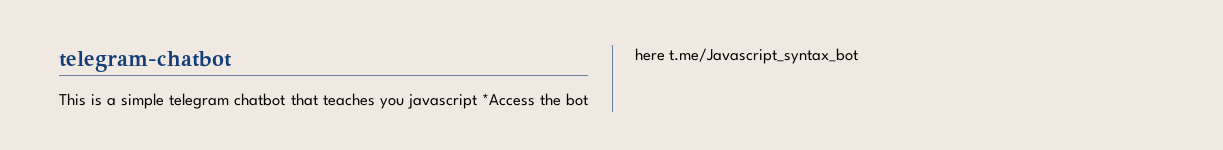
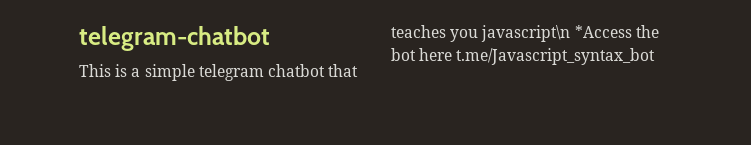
[407,94,477,109] javascript -> [481,25,571,42] javascript\n

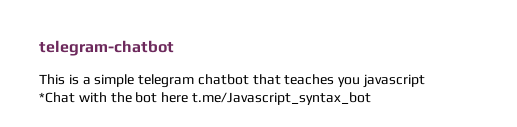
[481,25,632,42] javascript\n *Access -> [363,74,426,88] [39,92,107,103] javascript // *Chat with

